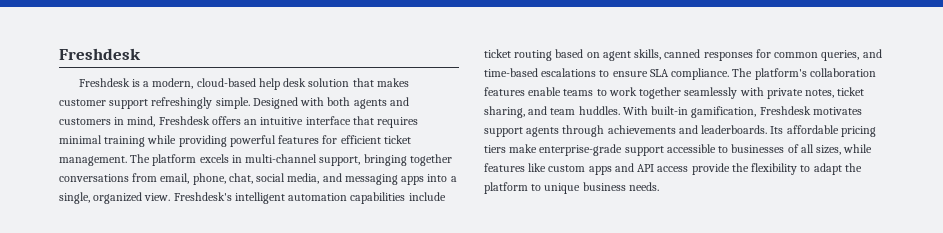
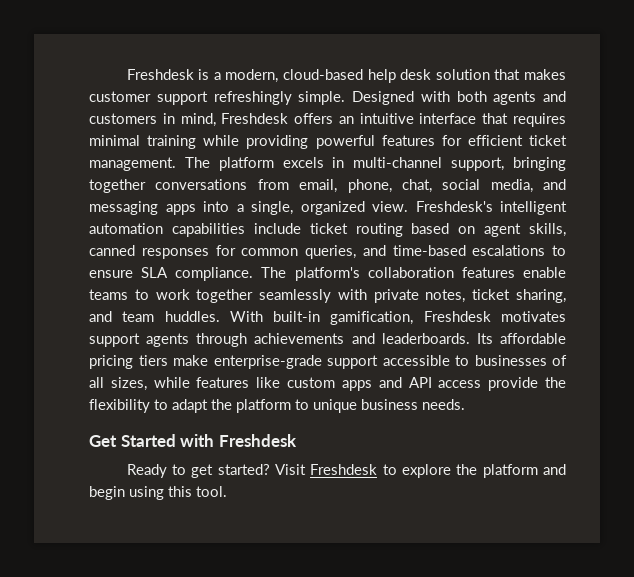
[59,48,141,60] [78,78,130,87] Freshdesk // Freshdesk -> [126,69,194,80] Freshdesk
(659, 186) none -> [89,434,297,447] [126,464,566,478] [89,486,227,500] // Get Started with Freshdesk // Ready to get started? Visit Freshdesk to explore the platform and begin using this tool.

